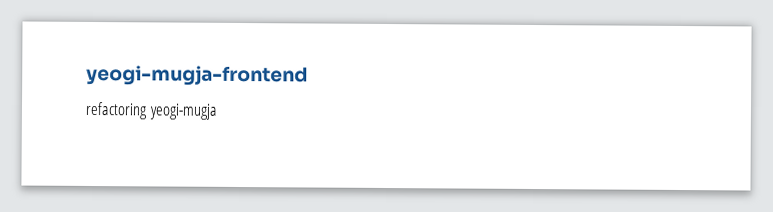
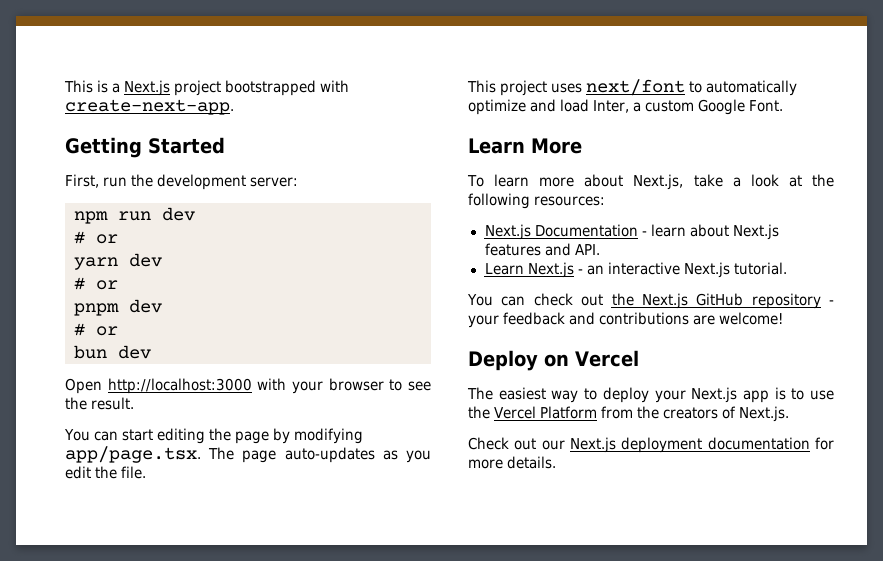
[86,64,308,87] [85,101,218,120] yeogi-mugja-frontend // refactoring yeogi-mugja -> [64,80,350,96] [65,99,234,115] [65,137,225,158] [65,174,299,190] [74,207,195,224] [74,231,118,244] [74,253,162,270] [74,277,118,290] [74,299,162,316] [74,323,118,336] [74,345,151,359] [65,378,432,394] [65,397,135,410] [64,428,364,444] [65,446,431,463] [65,466,147,479] [467,79,798,96] [468,99,784,115] [468,138,582,154] [467,174,834,190] [468,193,606,209] [484,224,779,240] [484,243,600,256] [484,262,787,278] [467,293,834,309] [468,312,784,328] [468,350,639,371] [467,387,834,403] [468,406,790,422] [468,437,834,453] [468,456,557,469] This is a Next.js project bootstrapped with create-next-app. // Getting Started // First, run the development server: // npm run dev // # or // yarn dev // # or // pnpm dev // # or // bun dev // Open http://localhost:3000 with your browser to see the result. // You can start editing the page by modifying app/page.tsx. The page auto-updates as you edit the file. // This project uses next/font to automatically optimize and load Inter, a custom Google Font. // Learn More // To learn more about Next.js, take a look at the following resources: // Next.js Documentation - learn about Next.js features and API. // Learn Next.js - an interactive Next.js tutorial. // You can check out the Next.js GitHub repository - your feedback and contributions are welcome! // Deploy on Vercel // The easiest way to deploy your Next.js app is to use the Vercel Platform from the creators of Next.js. // Check out our Next.js deployment documentation for more details.

